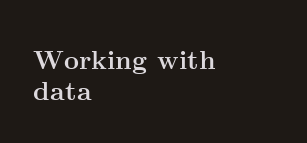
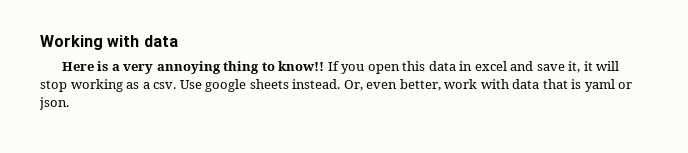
(92, 91) none -> [61,61,620,74] [40,79,633,92] [39,97,69,110] // Here is a very annoying thing to know!! If you open this data in excel and save it, it will stop working as a csv. Use google sheets instead. Or, even better, work with data that is yaml or json.

